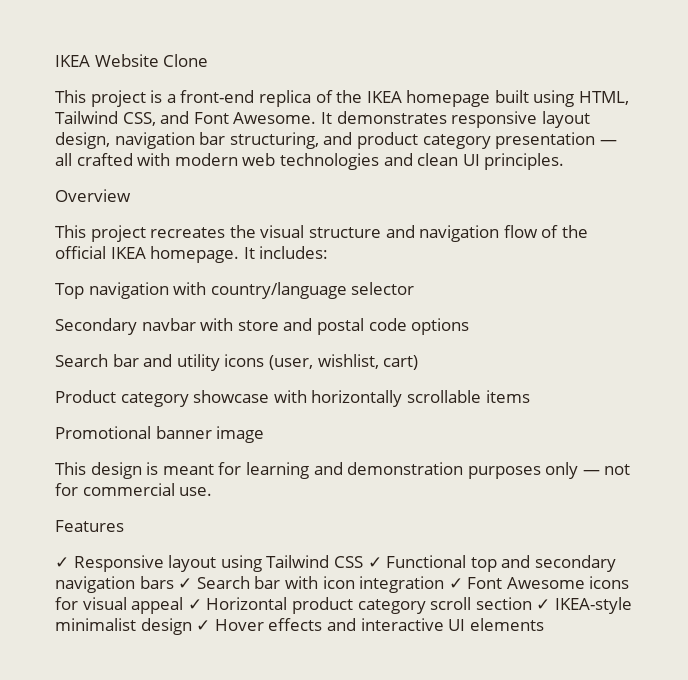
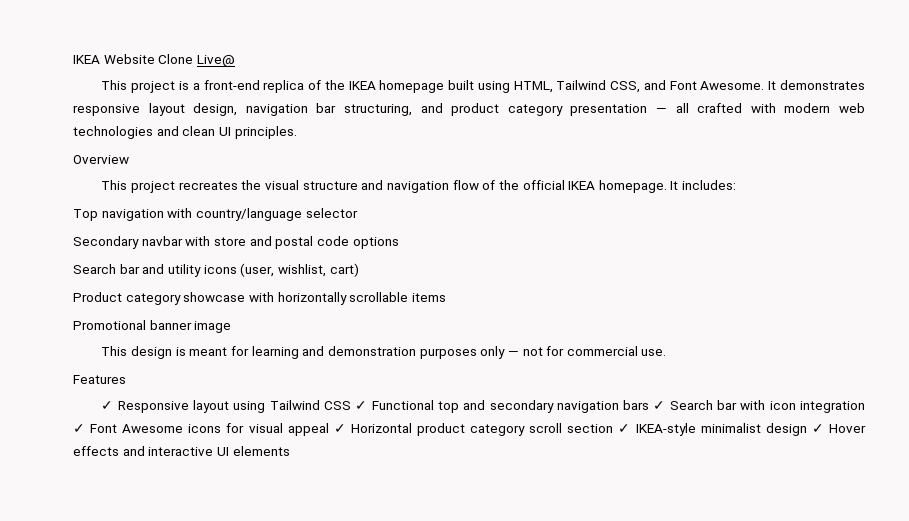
(209, 60) none -> [196,55,235,67] Live@

